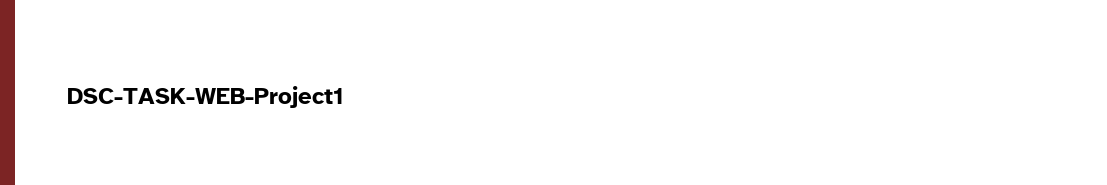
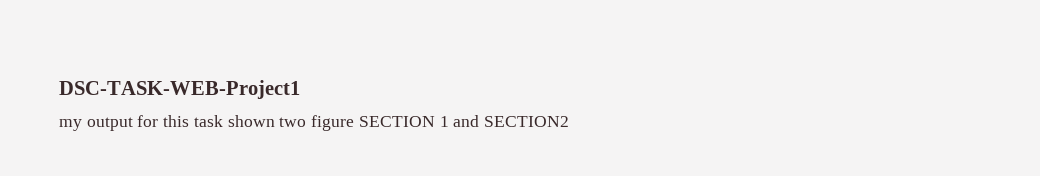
(344, 97) none -> [59,115,569,131] // my output for this task shown two figure SECTION 1 and SECTION2

